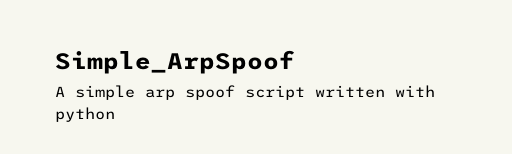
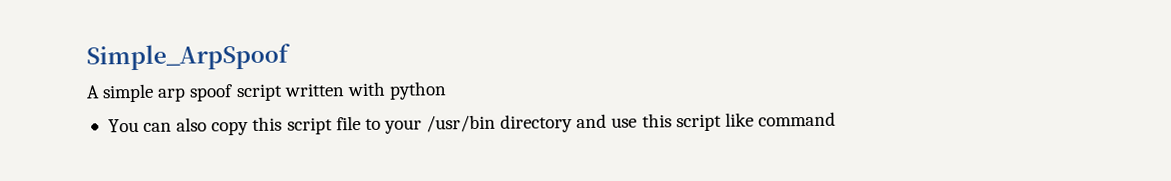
(115, 114) none -> [107,111,836,136] // You can also copy this script file to your /usr/bin directory and use this script like command

